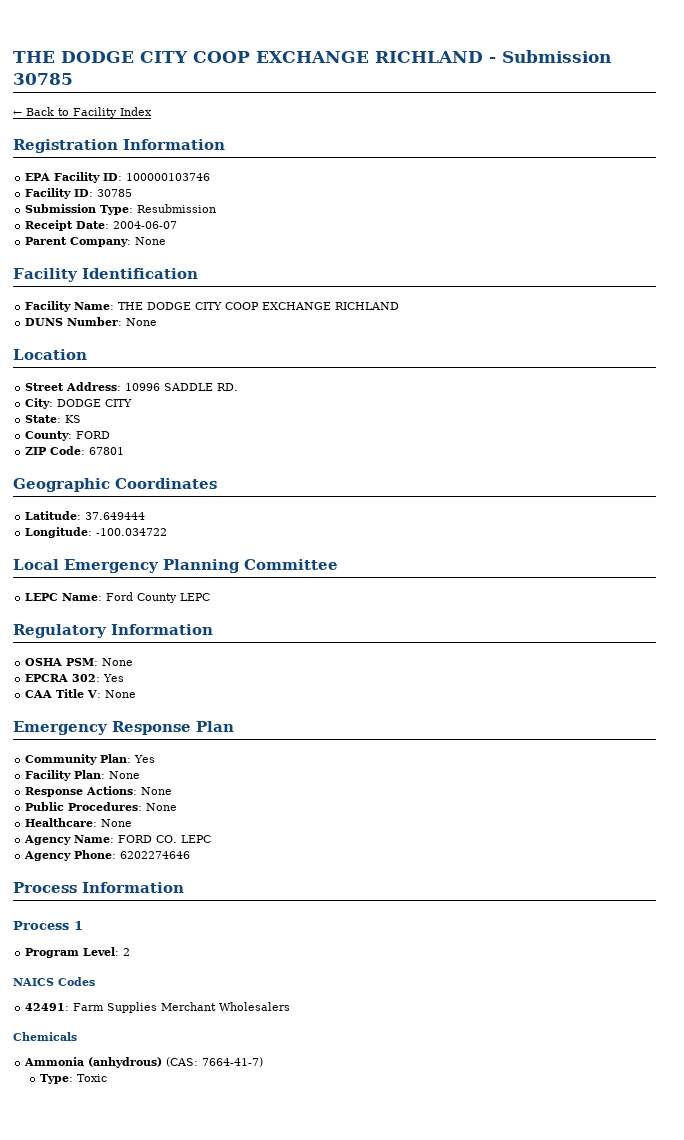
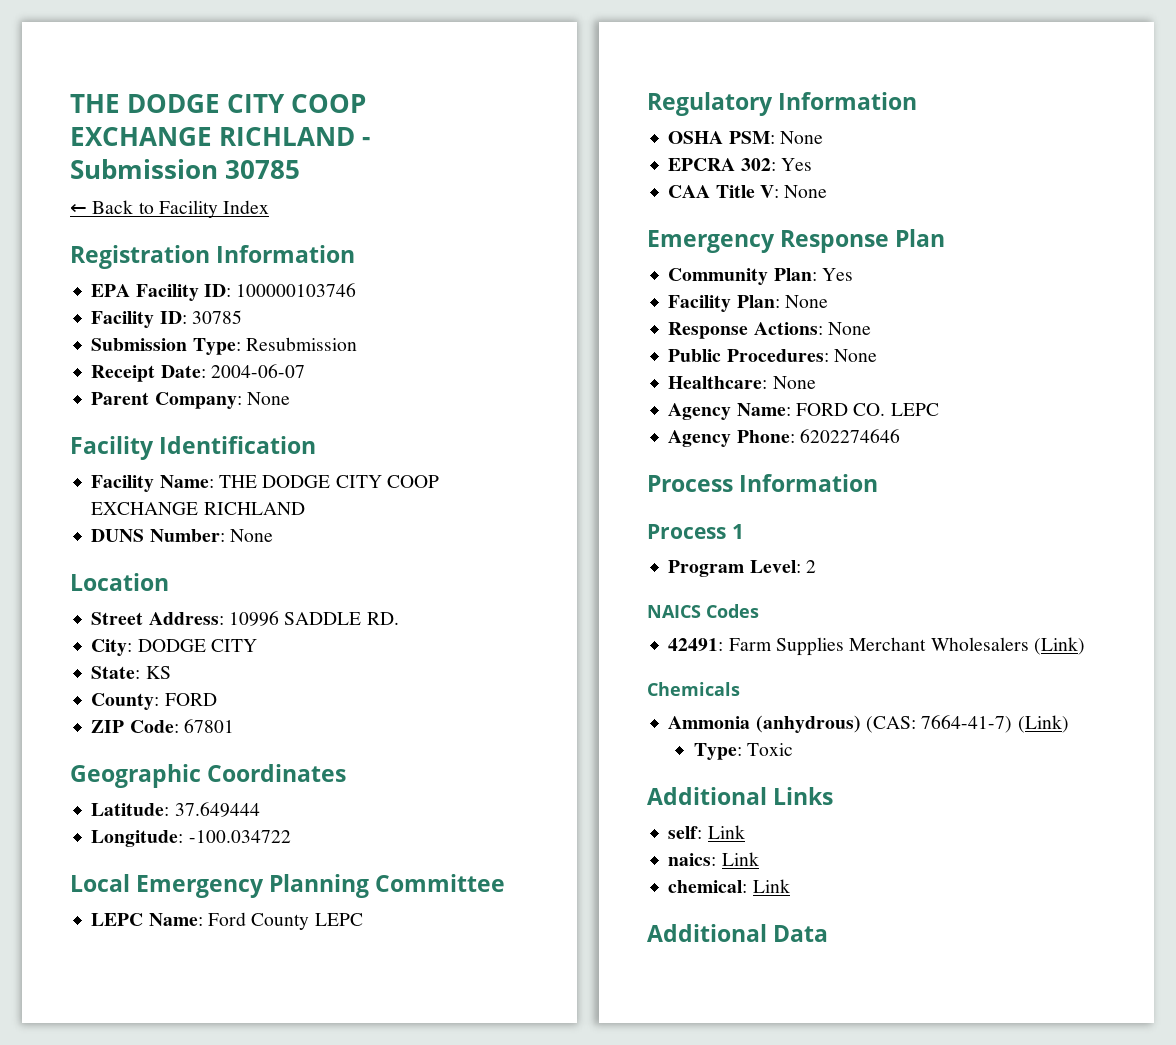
(291, 1006) none -> [1033,637,1085,655] (Link)
(264, 1062) none -> [1017,715,1069,733] (Link)
(108, 1078) none -> [647,787,834,805] [668,825,745,839] [668,852,759,866] [668,879,790,893] [647,924,829,942] // Additional Links // self: Link // naics: Link // chemical: Link // Additional Data

